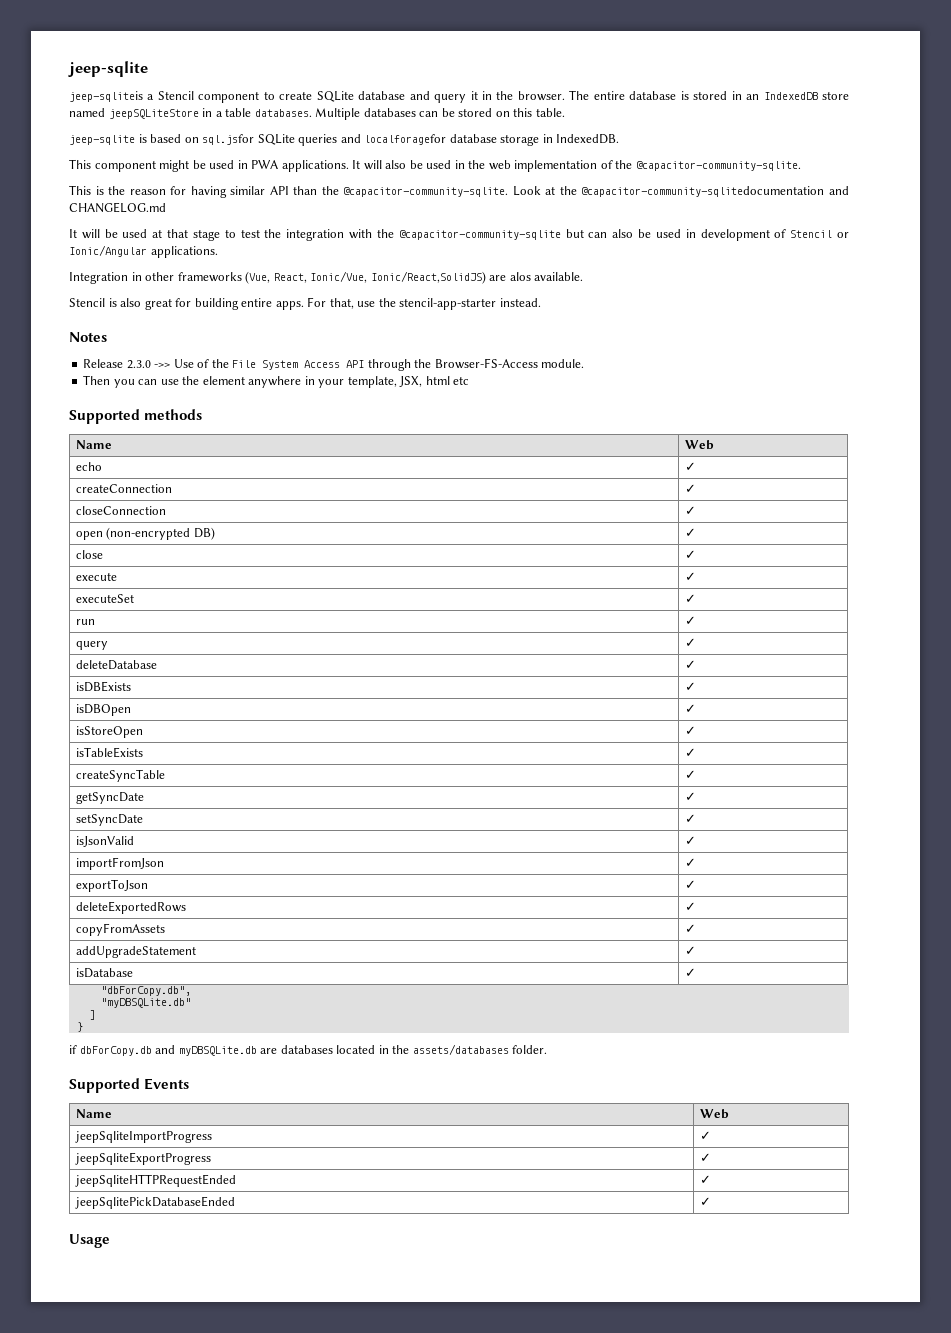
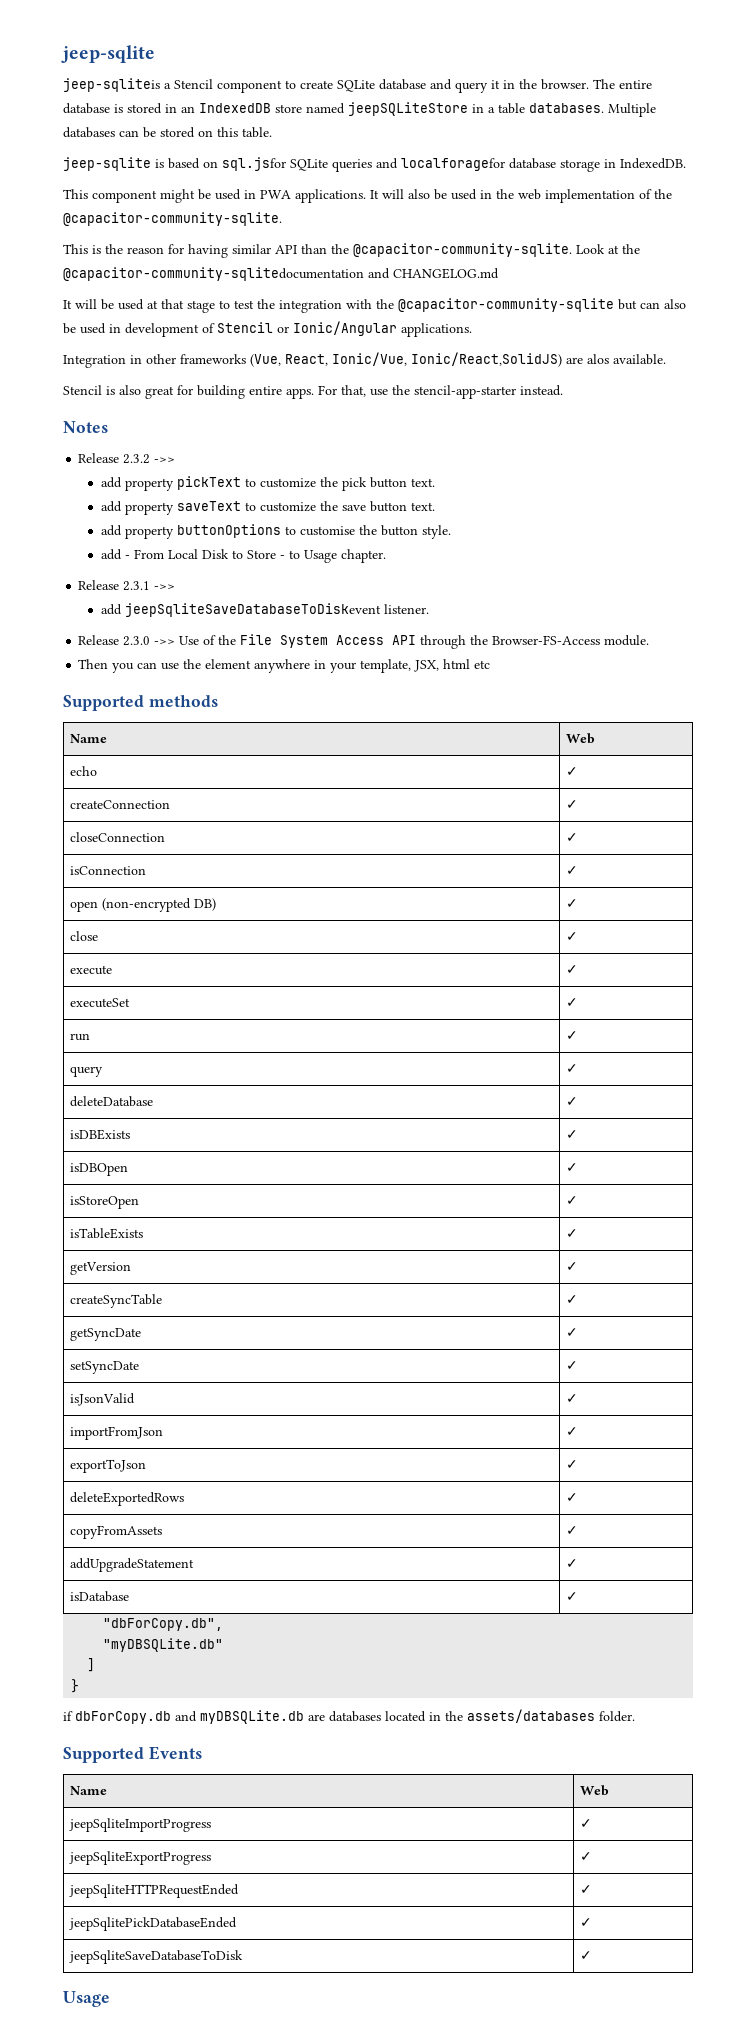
(107, 337) none -> [78,453,176,464] [100,476,435,491] [100,501,435,515] [100,524,451,539] [100,549,386,563] [78,580,176,591] [100,603,429,617] // Release 2.3.2 ->> // add property pickText to customize the pick button text. // add property saveText to customize the save button text. // add property buttonOptions to customise the button style. // add - From Local Disk to Store - to Usage chapter. // Release 2.3.1 ->> // add jeepSqliteSaveDatabaseToDiskevent listener.
(696, 510) none -> [69,866,146,875] [565,866,578,875] // isConnection | ✓
(696, 752) none -> [69,1262,131,1275] [565,1262,578,1271] // getVersion | ✓
(711, 1201) none -> [68,1950,243,1964] [579,1951,592,1960] // jeepSqliteSaveDatabaseToDisk | ✓

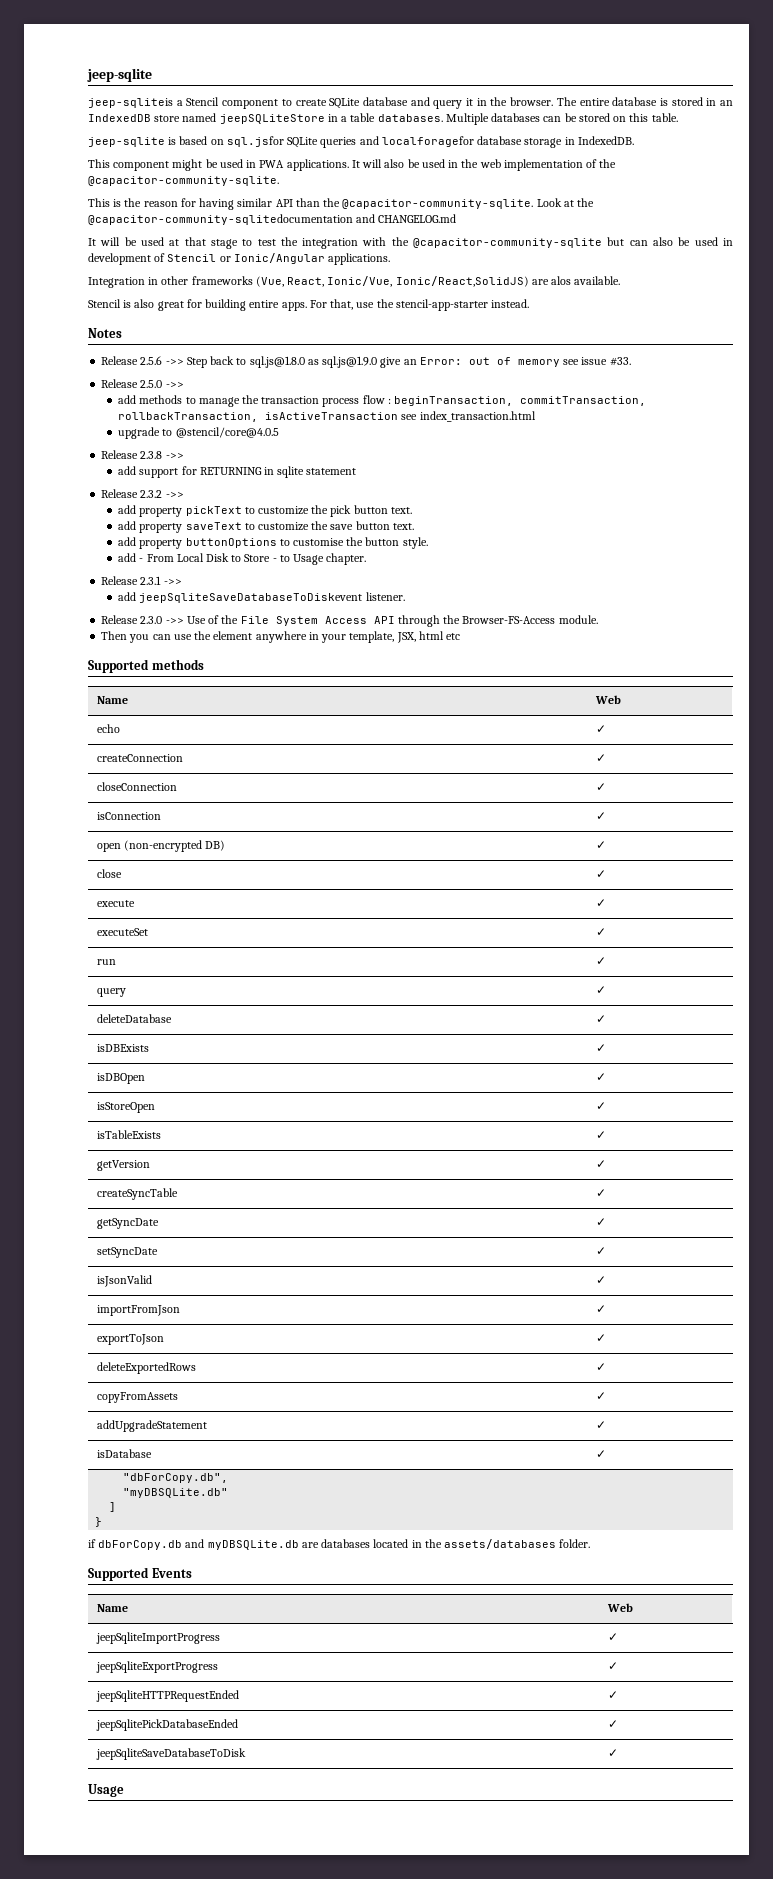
(108, 427) none -> [101,356,631,368] [101,379,184,388] [118,395,647,407] [118,411,536,422] [118,427,279,439] [101,450,184,459] [118,466,357,478] // Release 2.5.6 ->> Step back to sql.js@1.8.0 as sql.js@1.9.0 give an Error: out of memory see issue #33. // Release 2.5.0 ->> // add methods to manage the transaction process flow : beginTransaction, commitTransaction, rollbackTransaction, isActiveTransaction see index_transaction.html // upgrade to @stencil/core@4.0.5 // Release 2.3.8 ->> // add support for RETURNING in sqlite statement

